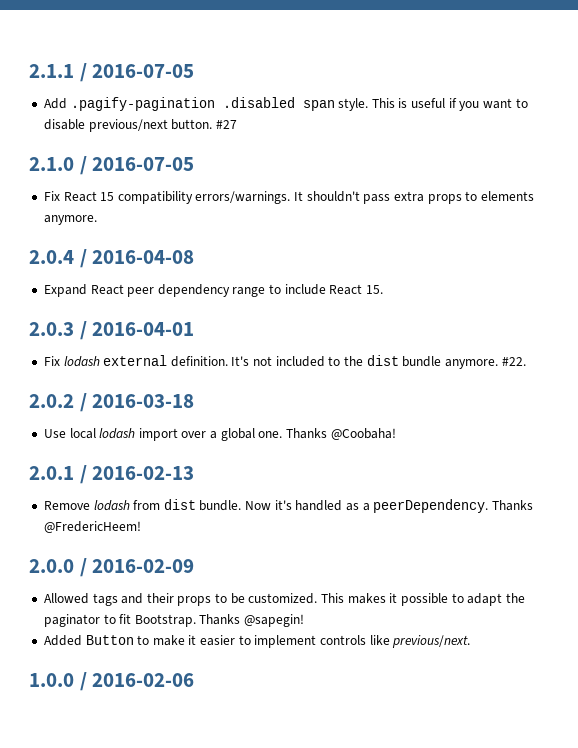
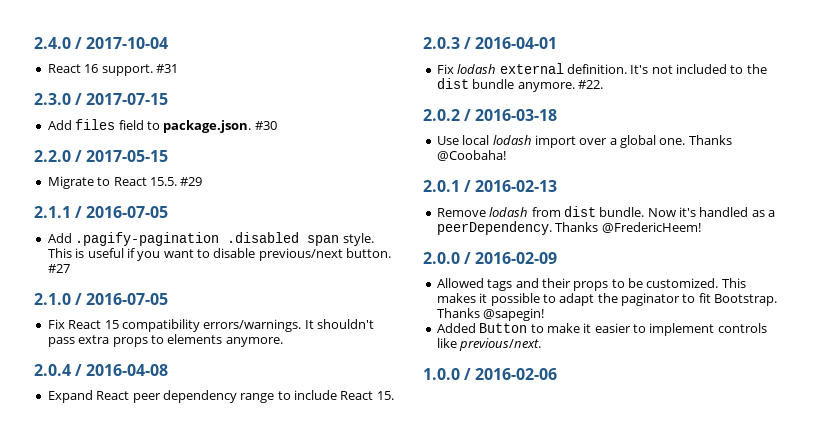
(29, 71) none -> [34,37,169,49] [47,64,178,76] [34,93,169,105] [47,119,277,133] [34,150,169,162] [47,176,203,189] 2.4.0 / 2017-10-04 // React 16 support. #31 // 2.3.0 / 2017-07-15 // Add files field to package.json. #30 // 2.2.0 / 2017-05-15 // Migrate to React 15.5. #29 //

